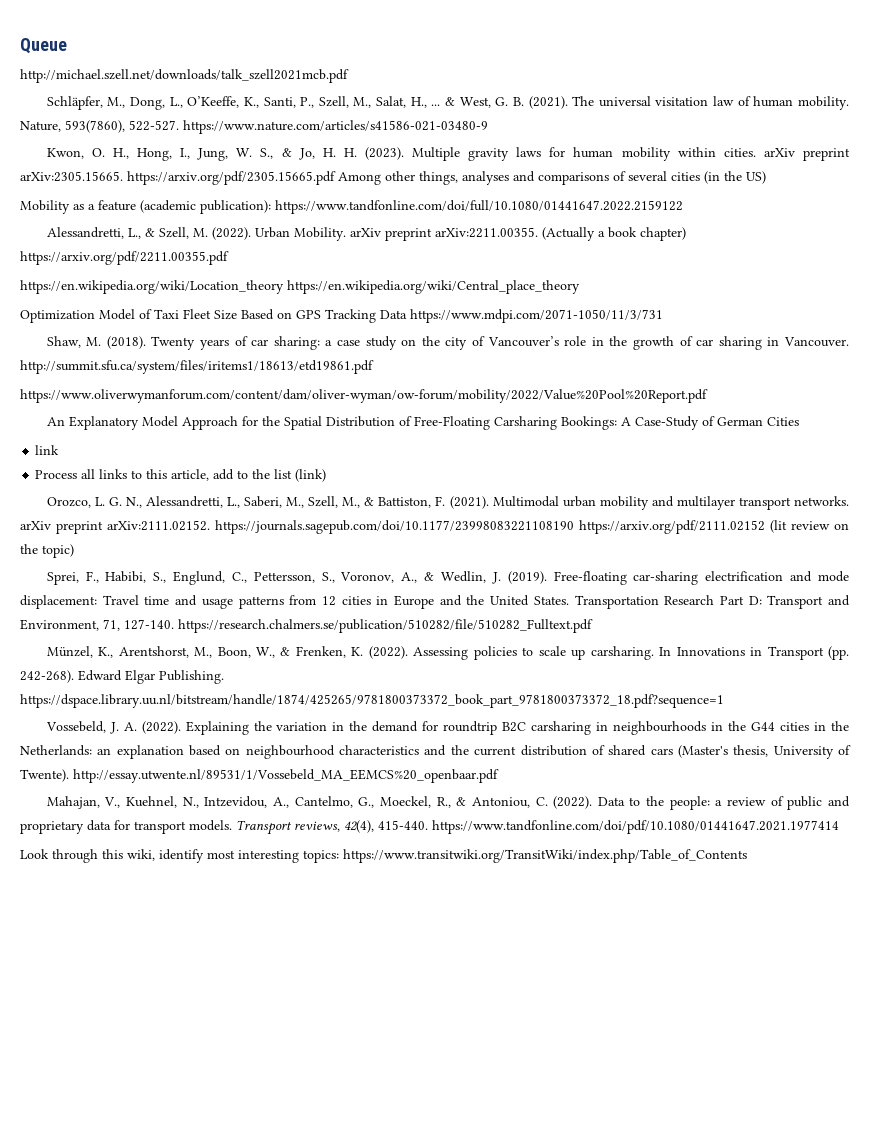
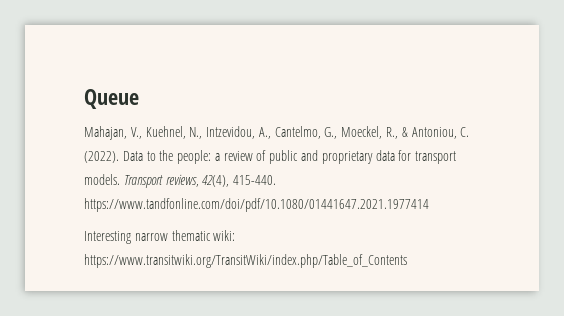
[20,69,349,83] [46,96,849,110] [20,120,488,134] [46,147,851,161] [20,171,766,185] [20,200,683,214] [46,227,686,241] [20,251,229,265] [20,280,580,294] [20,309,663,323] [46,336,850,350] [20,360,374,374] [20,389,708,403] [46,416,799,430] [35,445,60,455] [35,469,327,482] [46,496,849,510] [20,520,849,534] [20,544,74,558] [46,571,849,585] [20,595,851,609] [20,619,593,633] [46,646,850,660] [20,670,224,684] [20,694,724,708] [45,721,849,735] [20,745,852,759] [20,769,499,783] // http://michael.szell.net/downloads/talk_szell2021mcb.pdf // Schläpfer, M., Dong, L., O’Keeffe, K., Santi, P., Szell, M., Salat, H., ... & West, G. B. (2021). The universal visitation law of human mobility. Nature, 593(7860), 522-527. https://www.nature.com/articles/s41586-021-03480-9 // Kwon, O. H., Hong, I., Jung, W. S., & Jo, H. H. (2023). Multiple gravity laws for human mobility within cities. arXiv preprint arXiv:2305.15665. https://arxiv.org/pdf/2305.15665.pdf Among other things, analyses and comparisons of several cities (in the US) // Mobility as a feature (academic publication): https://www.tandfonline.com/doi/full/10.1080/01441647.2022.2159122 // Alessandretti, L., & Szell, M. (2022). Urban Mobility. arXiv preprint arXiv:2211.00355. (Actually a book chapter) https://arxiv.org/pdf/2211.00355.pdf // https://en.wikipedia.org/wiki/Location_theory https://en.wikipedia.org/wiki/Central_place_theory // Optimization Model of Taxi Fleet Size Based on GPS Tracking Data https://www.mdpi.com/2071-1050/11/3/731 // Shaw, M. (2018). Twenty years of car sharing: a case study on the city of Vancouver’s role in the growth of car sharing in Vancouver. http://summit.sfu.ca/system/files/iritems1/18613/etd19861.pdf // https://www.oliverwymanforum.com/content/dam/oliver-wyman/ow-forum/mobility/2022/Value%20Pool%20Report.pdf // An Explanatory Model Approach for the Spatial Distribution of Free-Floating Carsharing Bookings: A Case-Study of German Cities // link // Process all links to this article, add to the list (link) // Orozco, L. G. N., Alessandretti, L., Saberi, M., Szell, M., & Battiston, F. (2021). Multimodal urban mobility and multilayer transport networks. arXiv preprint arXiv:2111.02152. https://journals.sagepub.com/doi/10.1177/23998083221108190 https://arxiv.org/pdf/2111.02152 (lit review on the topic) // Sprei, F., Habibi, S., Englund, C., Pettersson, S., Voronov, A., & Wedlin, J. (2019). Free-floating car-sharing electrification and mode displacement: Travel time and usage patterns from 12 cities in Europe and the United States. Transportation Research Part D: Transport and Environment, 71, 127-140. https://research.chalmers.se/publication/510282/file/510282_Fulltext.pdf // Münzel, K., Arentshorst, M., Boon, W., & Frenken, K. (2022). Assessing policies to scale up carsharing. In Innovations in Transport (pp. 242-268). Edward Elgar Publishing. https://dspace.library.uu.nl/bitstream/handle/1874/425265/9781800373372_book_part_9781800373372_18.pdf?sequence=1 // Vossebeld, J. A. (2022). Explaining the variation in the demand for roundtrip B2C carsharing in neighbourhoods in the G44 cities in the Netherlands: an explanation based on neighbourhood characteristics and the current distribution of shared cars (Master's thesis, University of Twente). http://essay.utwente.nl/89531/1/Vossebeld_MA_EEMCS%20_openbaar.pdf -> (139, 99) none
[20,849,339,863] Look through this wiki, identify most interesting topics: -> [84,230,236,244] Interesting narrow thematic wiki:

